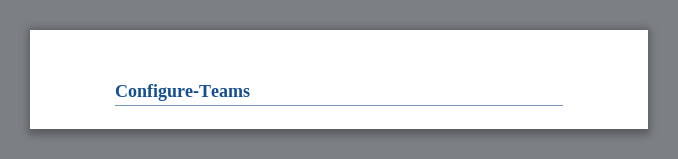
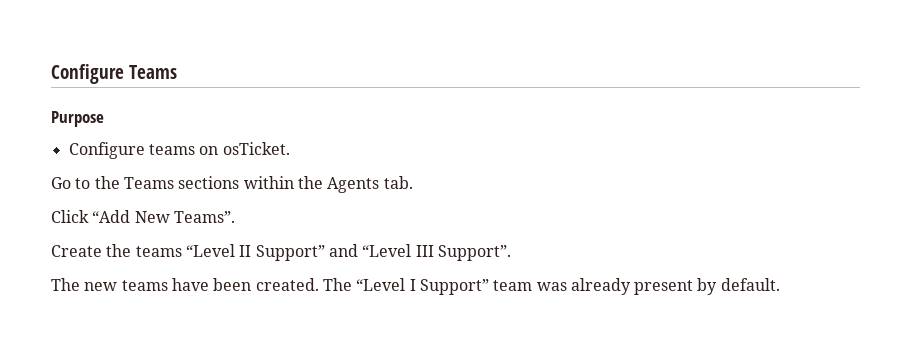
[115,84,250,101] Configure-Teams -> [51,64,178,84] [51,111,104,127] [68,142,290,159] [51,176,413,193] [51,210,235,223] [51,244,511,261] [51,278,780,295] Configure Teams // Purpose // Configure teams on osTicket. // Go to the Teams sections within the Agents tab. // Click “Add New Teams”. // Create the teams “Level II Support” and “Level III Support”. // The new teams have been created. The “Level I Support” team was already present by default.

